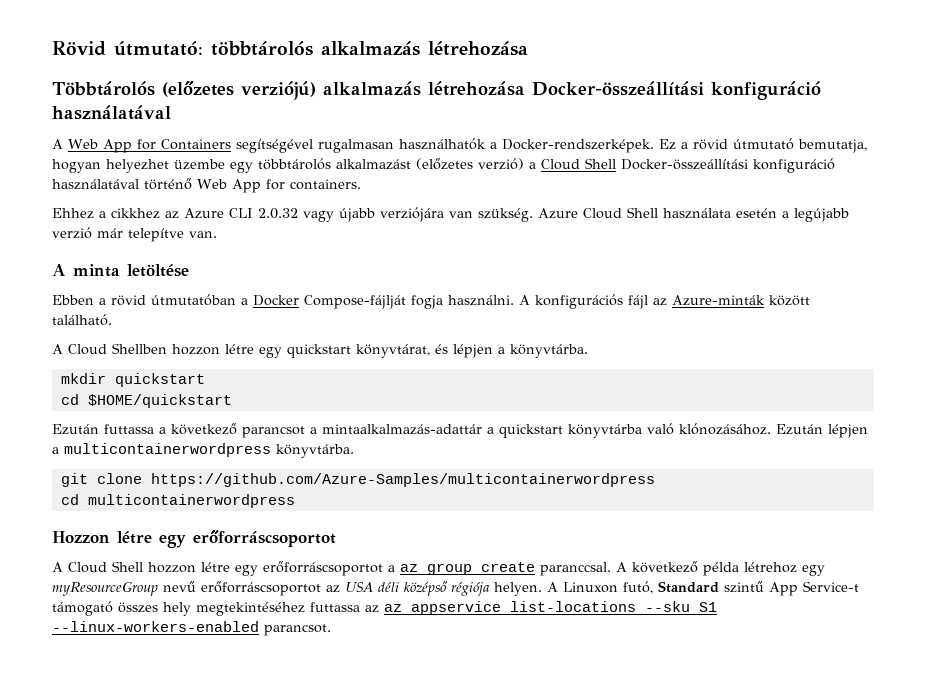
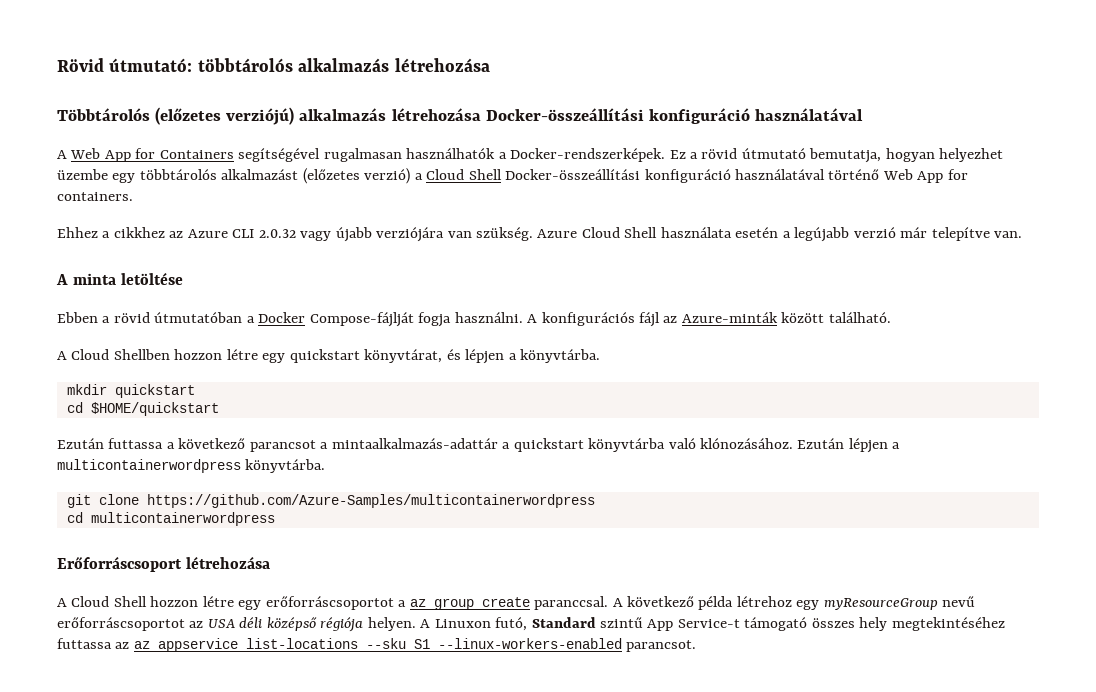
[52,530,336,548] Hozzon létre egy erőforráscsoportot -> [57,556,270,572] Erőforráscsoport létrehozása

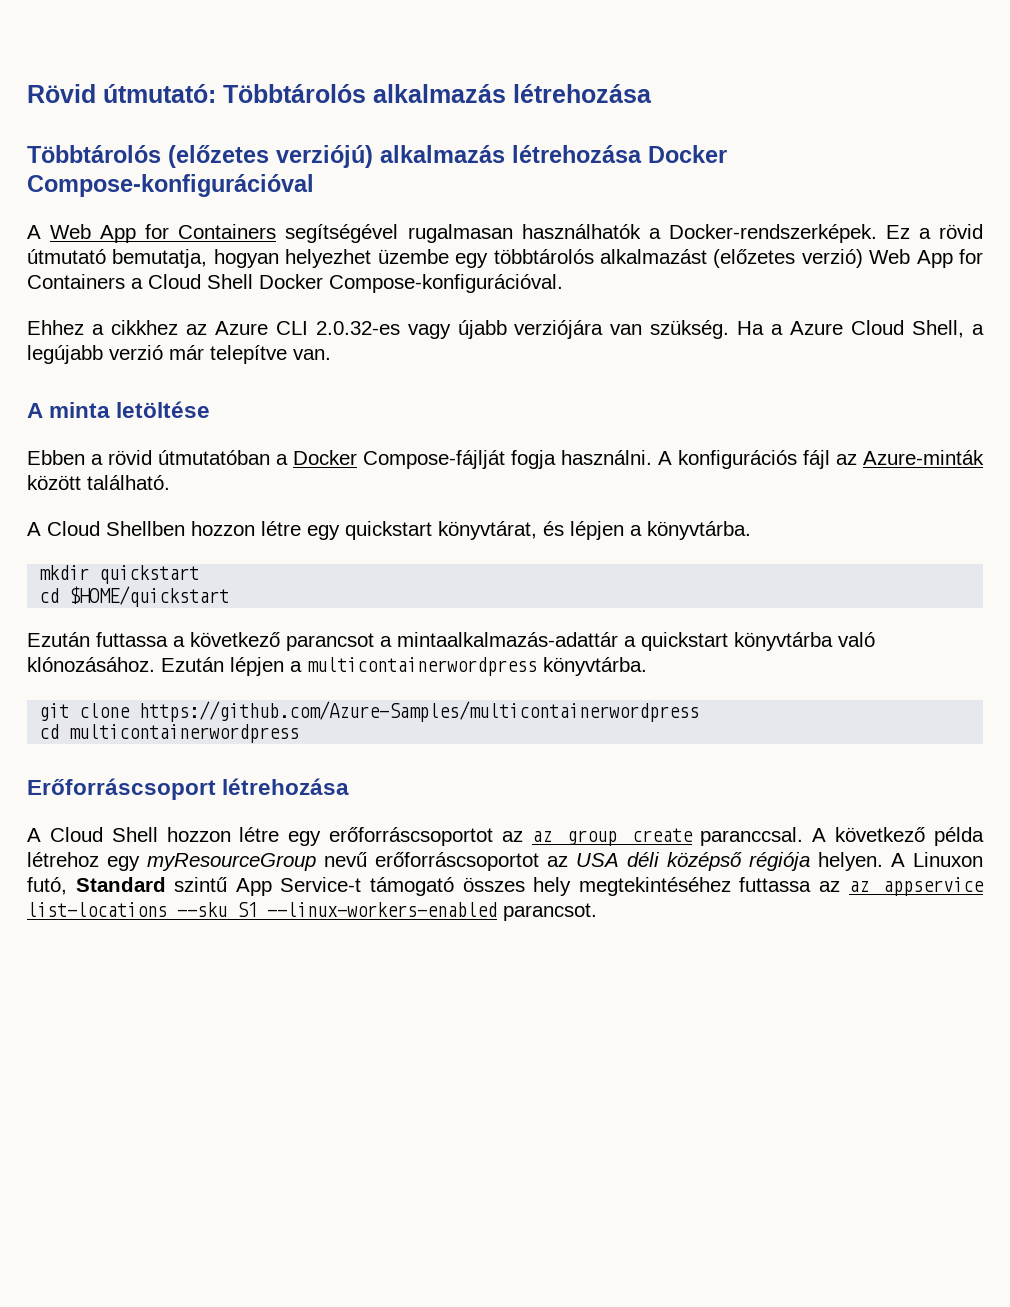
[197,58,293,72] többtárolós -> [223,84,366,103] Többtárolós
[485,108,863,124] Docker-összeállítási konfiguráció használatával -> [648,145,727,163] [27,174,314,197] Docker Compose-konfigurációval
[414,169,968,183] [57,192,133,201] a Cloud Shell Docker-összeállítási konfiguráció használatával történő Web App for containers. -> [869,249,983,268] [27,274,563,293] Web App for Containers a Cloud Shell Docker Compose-konfigurációval.
[258,229,296,238] 2.0.32 -> [315,321,400,335] 2.0.32-es
[537,227,779,238] Azure Cloud Shell használata esetén -> [737,320,965,338] Ha a Azure Cloud Shell,
[398,600,407,607] a -> [502,831,524,842] az

